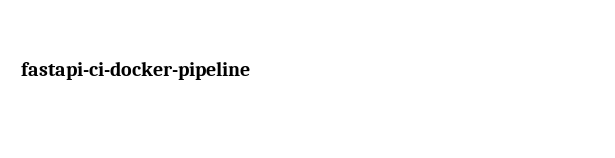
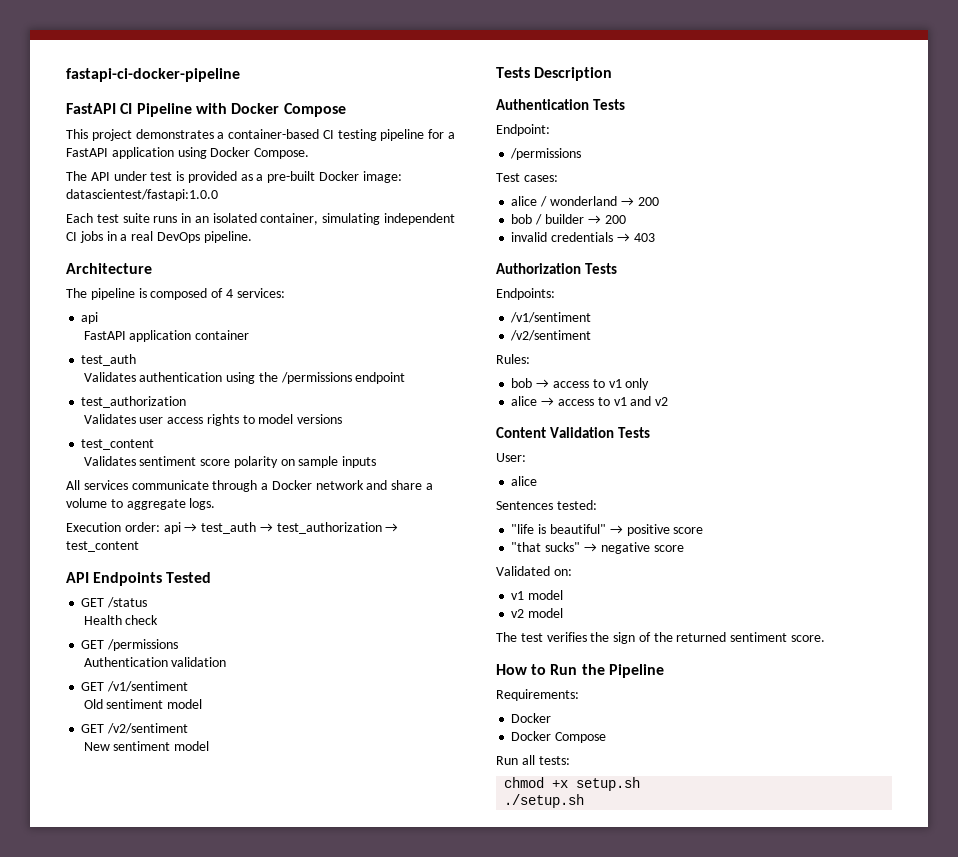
(250, 70) none -> [66,103,346,117] [66,129,456,141] [66,147,310,159] [66,171,402,183] [66,189,218,201] [66,213,456,225] [66,231,252,243] [66,263,152,274] [66,288,285,300] [81,312,99,324] [83,330,250,342] [81,354,137,366] [83,372,406,384] [81,396,187,408] [83,414,343,426] [81,439,155,450] [83,456,377,468] [66,480,434,492] [66,498,216,510] [66,522,399,534] [66,541,139,552] [66,572,212,586] [81,597,148,608] [83,615,159,625] [81,639,179,651] [83,657,227,667] [81,681,189,692] [83,699,203,709] [81,723,189,734] [83,741,210,751] [496,67,613,81] [496,99,625,110] [496,124,550,136] [510,148,582,160] [496,173,558,182] [511,196,659,207] [511,214,626,225] [511,232,655,242] [496,263,617,274] [496,288,555,300] [510,312,592,323] [510,330,592,341] [496,354,530,364] [511,378,650,390] [511,396,669,406] [496,427,650,438] [496,453,526,462] [511,476,538,486] [496,500,597,510] [511,524,704,536] [511,542,684,554] [496,566,572,576] [511,590,564,600] [511,608,564,618] [496,632,826,644] [496,664,664,678] [496,689,579,701] [511,713,552,723] [511,731,607,743] [496,755,570,765] [504,777,641,791] [504,794,585,808] // FastAPI CI Pipeline with Docker Compose // This project demonstrates a container-based CI testing pipeline for a FastAPI application using Docker Compose. // The API under test is provided as a pre-built Docker image: datascientest/fastapi:1.0.0 // Each test suite runs in an isolated container, simulating independent CI jobs in a real DevOps pipeline. // Architecture // The pipeline is composed of 4 services: // api // FastAPI application container // test_auth // Validates authentication using the /permissions endpoint // test_authorization // Validates user access rights to model versions // test_content // Validates sentiment score polarity on sample inputs // All services communicate through a Docker network and share a volume to aggregate logs. // Execution order: api → test_auth → test_authorization → test_content // API Endpoints Tested // GET /status // Health check // GET /permissions // Authentication validation // GET /v1/sentiment // Old sentiment model // GET /v2/sentiment // New sentiment model // Tests Description // Authentication Tests // Endpoint: // /permissions // Test cases: // alice / wonderland → 200 // bob / builder → 200 // invalid credentials → 403 // Authorization Tests // Endpoints: // /v1/sentiment // /v2/sentiment // Rules: // bob → access to v1 only // alice → access to v1 and v2 // Content Validation Tests // User: // alice // Sentences tested: // "life is beautiful" → positive score // "that sucks" → negative score // Validated on: // v1 model // v2 model // The test verifies the sign of the returned sentiment score. // How to Run the Pipeline // Requirements: // Docker // Docker Compose // Run all tests: // chmod +x setup.sh // ./setup.sh

